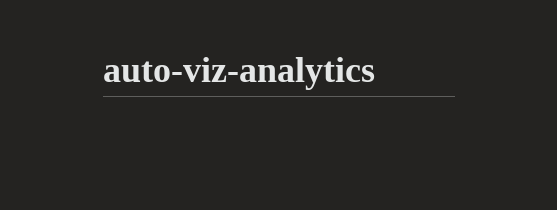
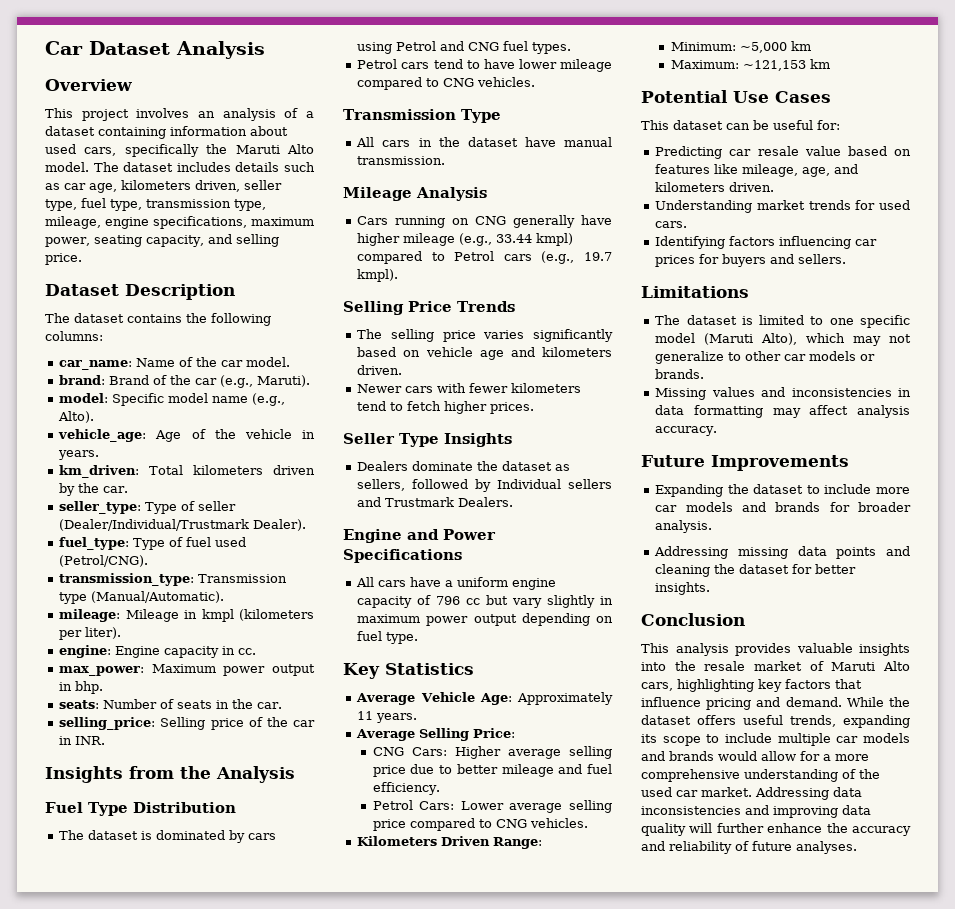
[103,57,375,90] auto-viz-analytics -> [45,41,265,59] [45,79,132,91] [45,108,314,121] [45,126,288,139] [45,144,314,157] [45,162,315,172] [45,180,282,193] [45,198,266,211] [45,216,314,229] [45,234,279,247] [45,253,82,265] [45,284,235,300] [45,313,271,326] [45,331,103,341] [59,357,291,370] [59,375,311,388] [59,393,286,406] [58,411,95,423] [58,429,315,442] [58,450,100,460] [59,465,315,478] [59,483,129,496] [59,501,237,514] [59,519,307,531] [59,537,247,550] [59,555,149,567] [59,573,288,586] [59,591,225,604] [59,609,314,622] [59,627,122,640] [59,645,257,658] [59,664,315,676] [59,681,104,694] [59,699,283,709] [59,717,315,730] [59,736,106,745] [45,766,295,783] [45,802,236,816] [59,830,277,843] [357,41,572,54] [357,59,612,72] [357,77,536,90] [343,109,501,123] [356,137,612,147] [357,156,446,165] [343,187,487,201] [357,215,612,228] [357,233,574,246] [357,251,612,264] [357,269,399,282] [343,301,515,315] [357,329,613,342] [357,347,612,360] [357,365,403,375] [357,383,582,393] [357,401,535,414] [343,433,512,447] [357,461,571,471] [357,479,612,492] [357,497,514,507] [343,529,496,543] [343,549,462,563] [356,577,557,590] [357,595,613,608] [357,613,613,626] [357,631,419,644] [343,663,474,679] [356,692,613,705] [357,711,418,723] [356,728,516,741] [372,746,612,759] [372,764,612,777] [372,782,440,795] [372,800,612,813] [372,818,588,831] [357,836,543,849] [670,41,811,53] [670,59,830,71] [641,90,831,103] [641,120,840,130] [655,146,911,159] [655,164,859,177] [655,182,775,192] [655,200,910,213] [655,221,688,228] [655,236,878,249] [655,254,847,267] [641,286,749,298] [655,315,910,328] [655,333,911,346] [655,351,876,364] [655,369,705,379] [655,387,911,400] [655,405,910,418] [655,426,718,436] [641,455,849,471] [655,484,910,497] [655,502,911,512] [655,520,713,533] [654,546,910,559] [655,564,857,577] [655,582,711,595] [641,613,745,626] [641,643,910,656] [641,661,910,671] [641,679,862,692] [641,697,910,710] [641,715,910,728] [641,733,910,746] [641,751,869,761] [641,769,880,782] [641,787,862,800] [641,805,871,818] [641,823,911,836] [641,841,857,854] Car Dataset Analysis // Overview // This project involves an analysis of a dataset containing information about used cars, specifically the Maruti Alto model. The dataset includes details such as car age, kilometers driven, seller type, fuel type, transmission type, mileage, engine specifications, maximum power, seating capacity, and selling price. // Dataset Description // The dataset contains the following columns: // car_name: Name of the car model. // brand: Brand of the car (e.g., Maruti). // model: Specific model name (e.g., Alto). // vehicle_age: Age of the vehicle in years. // km_driven: Total kilometers driven by the car. // seller_type: Type of seller (Dealer/Individual/Trustmark Dealer). // fuel_type: Type of fuel used (Petrol/CNG). // transmission_type: Transmission type (Manual/Automatic). // mileage: Mileage in kmpl (kilometers per liter). // engine: Engine capacity in cc. // max_power: Maximum power output in bhp. // seats: Number of seats in the car. // selling_price: Selling price of the car in INR. // Insights from the Analysis // Fuel Type Distribution // The dataset is dominated by cars using Petrol and CNG fuel types. // Petrol cars tend to have lower mileage compared to CNG vehicles. // Transmission Type // All cars in the dataset have manual transmission. // Mileage Analysis // Cars running on CNG generally have higher mileage (e.g., 33.44 kmpl) compared to Petrol cars (e.g., 19.7 kmpl). // Selling Price Trends // The selling price varies significantly based on vehicle age and kilometers driven. // Newer cars with fewer kilometers tend to fetch higher prices. // Seller Type Insights // Dealers dominate the dataset as sellers, followed by Individual sellers and Trustmark Dealers. // Engine and Power Specifications // All cars have a uniform engine capacity of 796 cc but vary slightly in maximum power output depending on fuel type. // Key Statistics // Average Vehicle Age: Approximately 11 years. // Average Selling Price: // CNG Cars: Higher average selling price due to better mileage and fuel efficiency. // Petrol Cars: Lower average selling price compared to CNG vehicles. // Kilometers Driven Range: // Minimum: ~5,000 km // Maximum: ~121,153 km // Potential Use Cases // This dataset can be useful for: // Predicting car resale value based on features like mileage, age, and kilometers driven. // Understanding market trends for used cars. // Identifying factors influencing car prices for buyers and sellers. // Limitations // The dataset is limited to one specific model (Maruti Alto), which may not generalize to other car models or brands. // Missing values and inconsistencies in data formatting may affect analysis accuracy. // Future Improvements // Expanding the dataset to include more car models and brands for broader analysis. // Addressing missing data points and cleaning the dataset for better insights. // Conclusion // This analysis provides valuable insights into the resale market of Maruti Alto cars, highlighting key factors that influence pricing and demand. While the dataset offers useful trends, expanding its scope to include multiple car models and brands would allow for a more comprehensive understanding of the used car market. Addressing data inconsistencies and improving data quality will further enhance the accuracy and reliability of future analyses.

